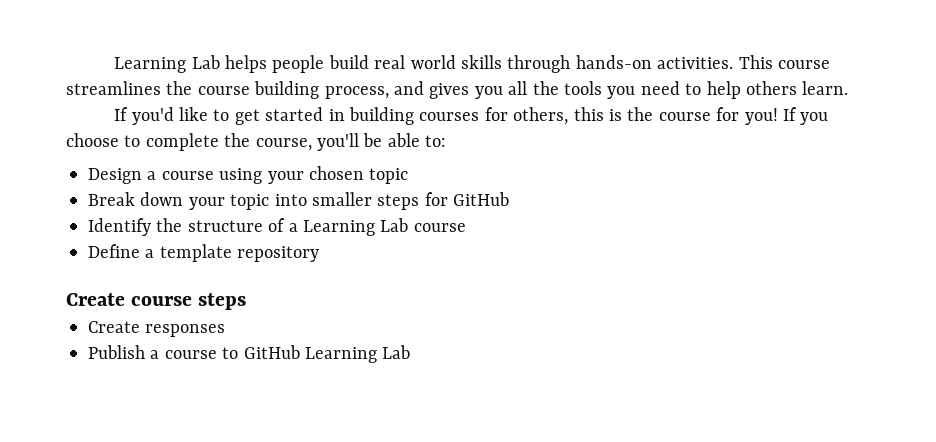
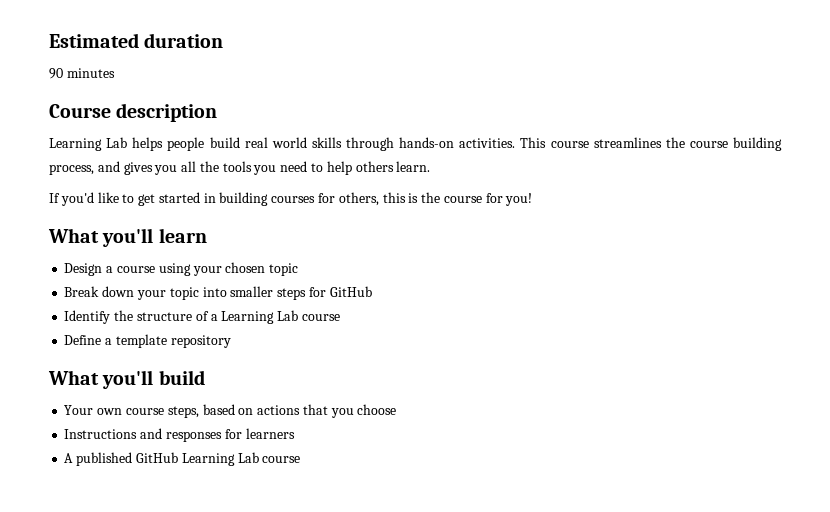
(114, 65) none -> [49,33,224,48] [49,68,115,79] [49,103,218,122] Estimated duration // 90 minutes // Course description //
[783,107,829,125] [66,133,447,151] If you choose to complete the course, you'll be able to: -> [48,228,207,247] // What you'll learn
[66,293,247,310] [88,321,226,337] [88,345,239,359] Create course steps // Create responses // Publish a course to -> [48,370,205,389] [64,404,397,418] [64,428,295,442] [64,452,133,466] What you'll build // Your own course steps, based on actions that you choose // Instructions and responses for learners // A published
(411, 352) none -> [262,456,301,463] course

